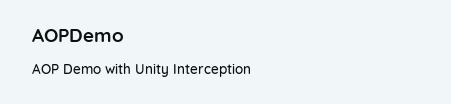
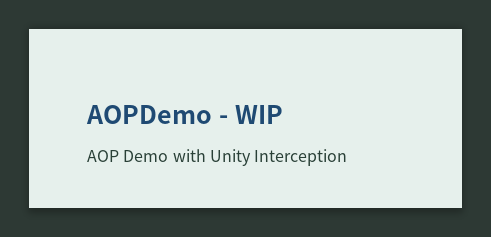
(124, 35) none -> [218,105,283,124] - WIP

